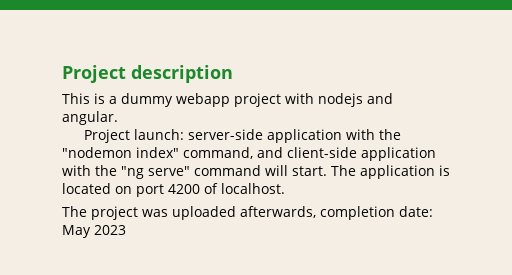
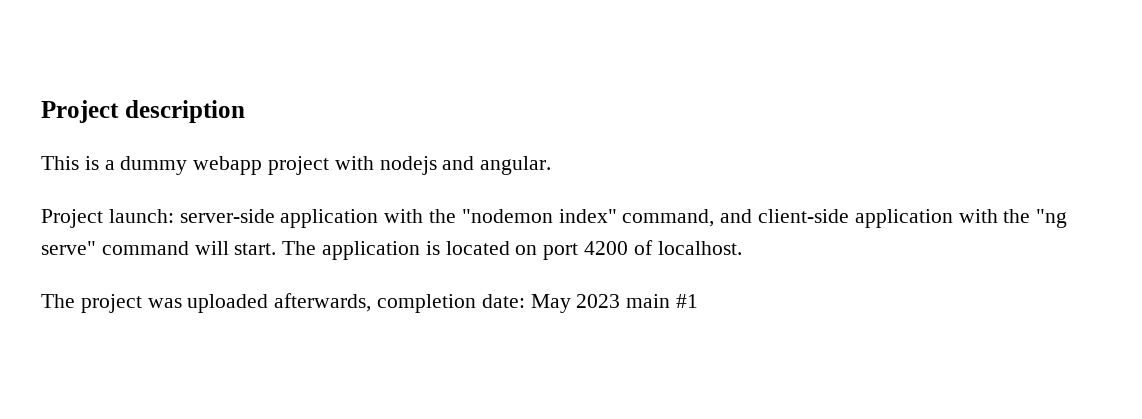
(126, 230) none -> [626,294,699,308] main #1

